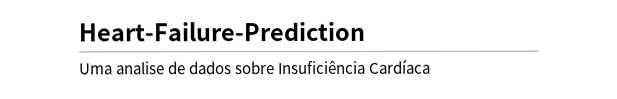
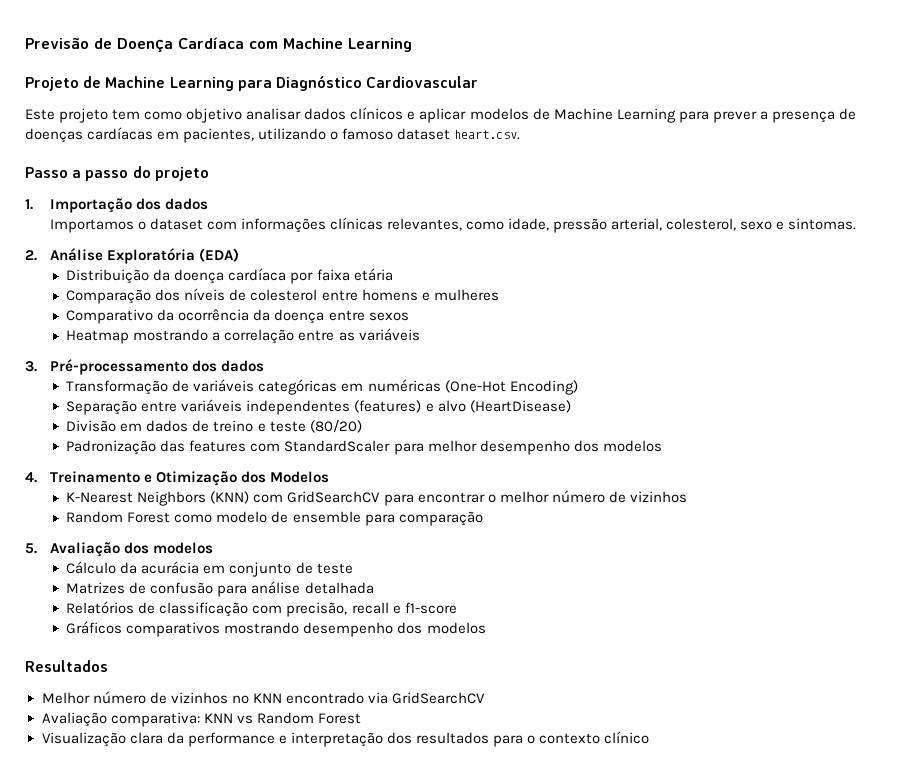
[78,20,365,42] [79,59,432,75] Heart-Failure-Prediction // Uma analise de dados sobre Insuficiência Cardíaca -> [25,37,412,52] [25,76,479,91] [25,107,856,123] [25,127,521,143] [25,166,209,181] [25,198,208,213] [49,217,857,233] [25,248,239,264] [66,268,393,284] [66,288,499,304] [66,309,409,324] [66,328,420,344] [25,359,264,375] [66,379,578,395] [66,399,571,415] [66,420,362,433] [66,440,662,455] [25,471,329,486] [66,490,687,506] [66,511,483,526] [25,542,213,557] [66,561,353,577] [66,581,374,597] [66,601,457,617] [66,621,486,637] [25,660,108,672] [41,691,485,704] [41,712,361,727] [41,731,650,747] Previsão de Doença Cardíaca com Machine Learning // Projeto de Machine Learning para Diagnóstico Cardiovascular // Este projeto tem como objetivo analisar dados clínicos e aplicar modelos de Machine Learning para prever a presença de doenças cardíacas em pacientes, utilizando o famoso dataset heart.csv. // Passo a passo do projeto // 1. Importação dos dados // Importamos o dataset com informações clínicas relevantes, como idade, pressão arterial, colesterol, sexo e sintomas. // 2. Análise Exploratória (EDA) // Distribuição da doença cardíaca por faixa etária // Comparação dos níveis de colesterol entre homens e mulheres // Comparativo da ocorrência da doença entre sexos // Heatmap mostrando a correlação entre as variáveis // 3. Pré-processamento dos dados // Transformação de variáveis categóricas em numéricas (One-Hot Encoding) // Separação entre variáveis independentes (features) e alvo (HeartDisease) // Divisão em dados de treino e teste (80/20) // Padronização das features com StandardScaler para melhor desempenho dos modelos // 4. Treinamento e Otimização dos Modelos // K-Nearest Neighbors (KNN) com GridSearchCV para encontrar o melhor número de vizinhos // Random Forest como modelo de ensemble para comparação // 5. Avaliação dos modelos // Cálculo da acurácia em conjunto de teste // Matrizes de confusão para análise detalhada // Relatórios de classificação com precisão, recall e f1-score // Gráficos comparativos mostrando desempenho dos modelos // Resultados // Melhor número de vizinhos no KNN encontrado via GridSearchCV // Avaliação comparativa: KNN vs Random Forest // Visualização clara da performance e interpretação dos resultados para o contexto clínico

